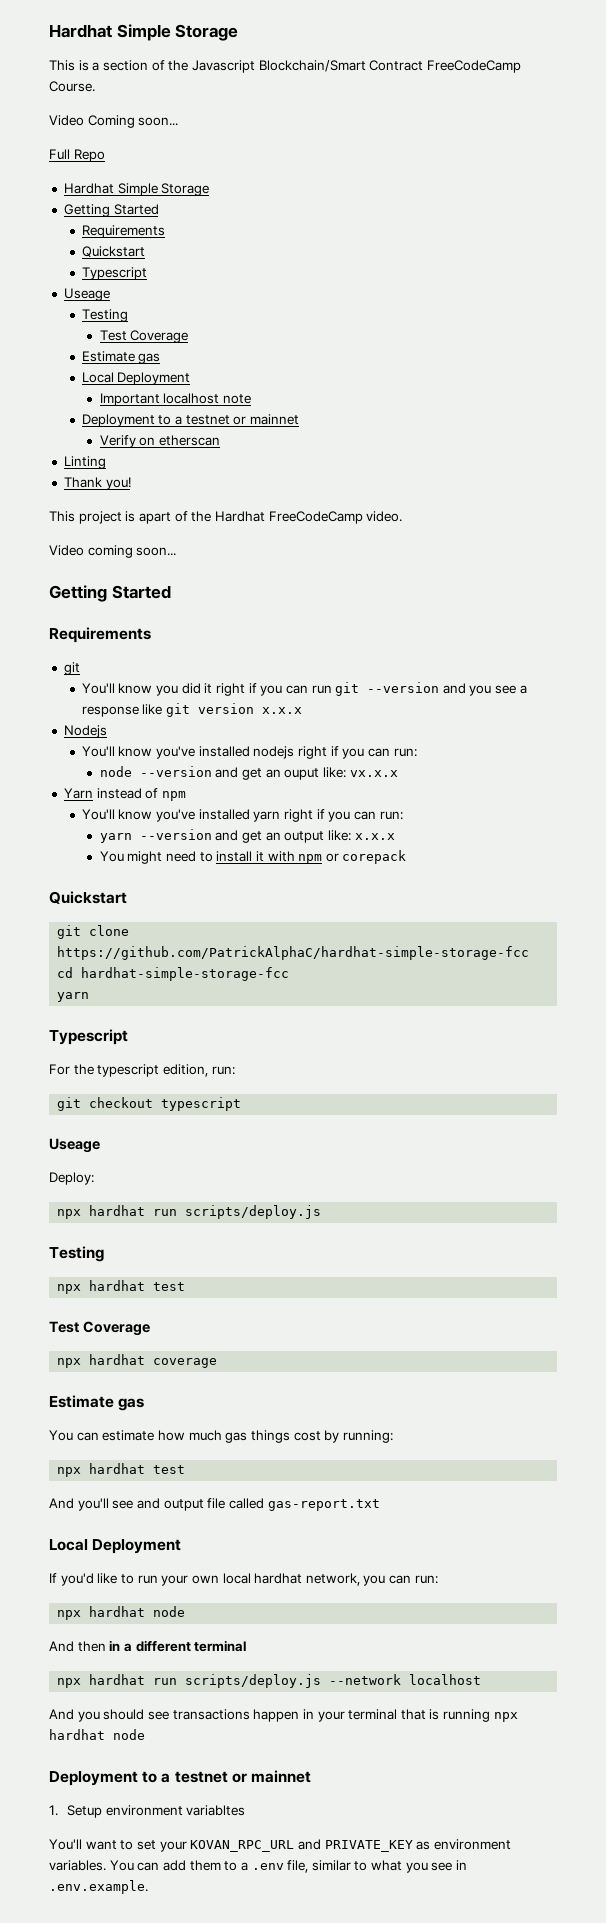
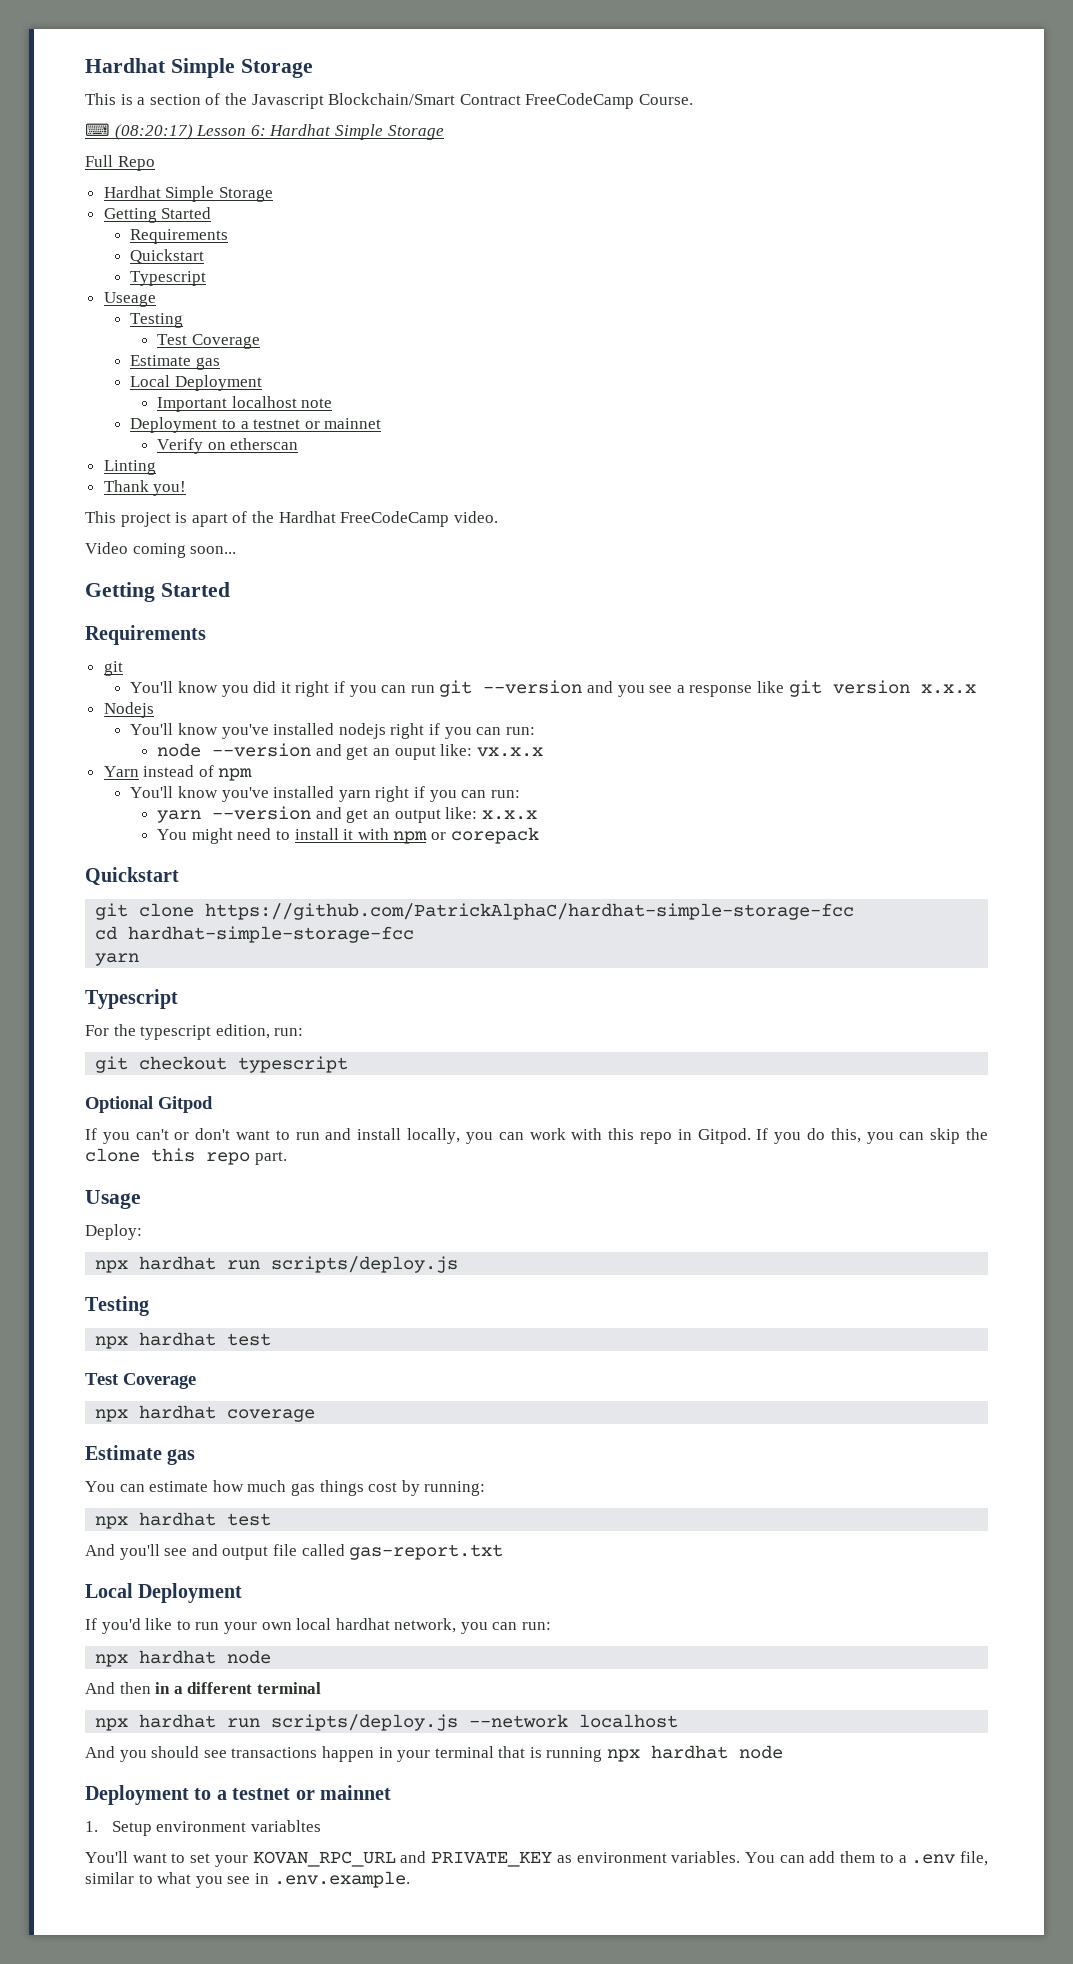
[49,115,179,128] Video Coming soon... -> [85,123,444,140] ⌨ (08:20:17) Lesson 6: Hardhat Simple Storage
[49,1138,100,1153] Useage -> [85,1096,213,1113] [85,1128,988,1144] [85,1148,287,1165] [85,1190,141,1209] Optional Gitpod // If you can't or don't want to run and install locally, you can work with this repo in Gitpod. If you do this, you can skip the clone this repo part. // Usage

